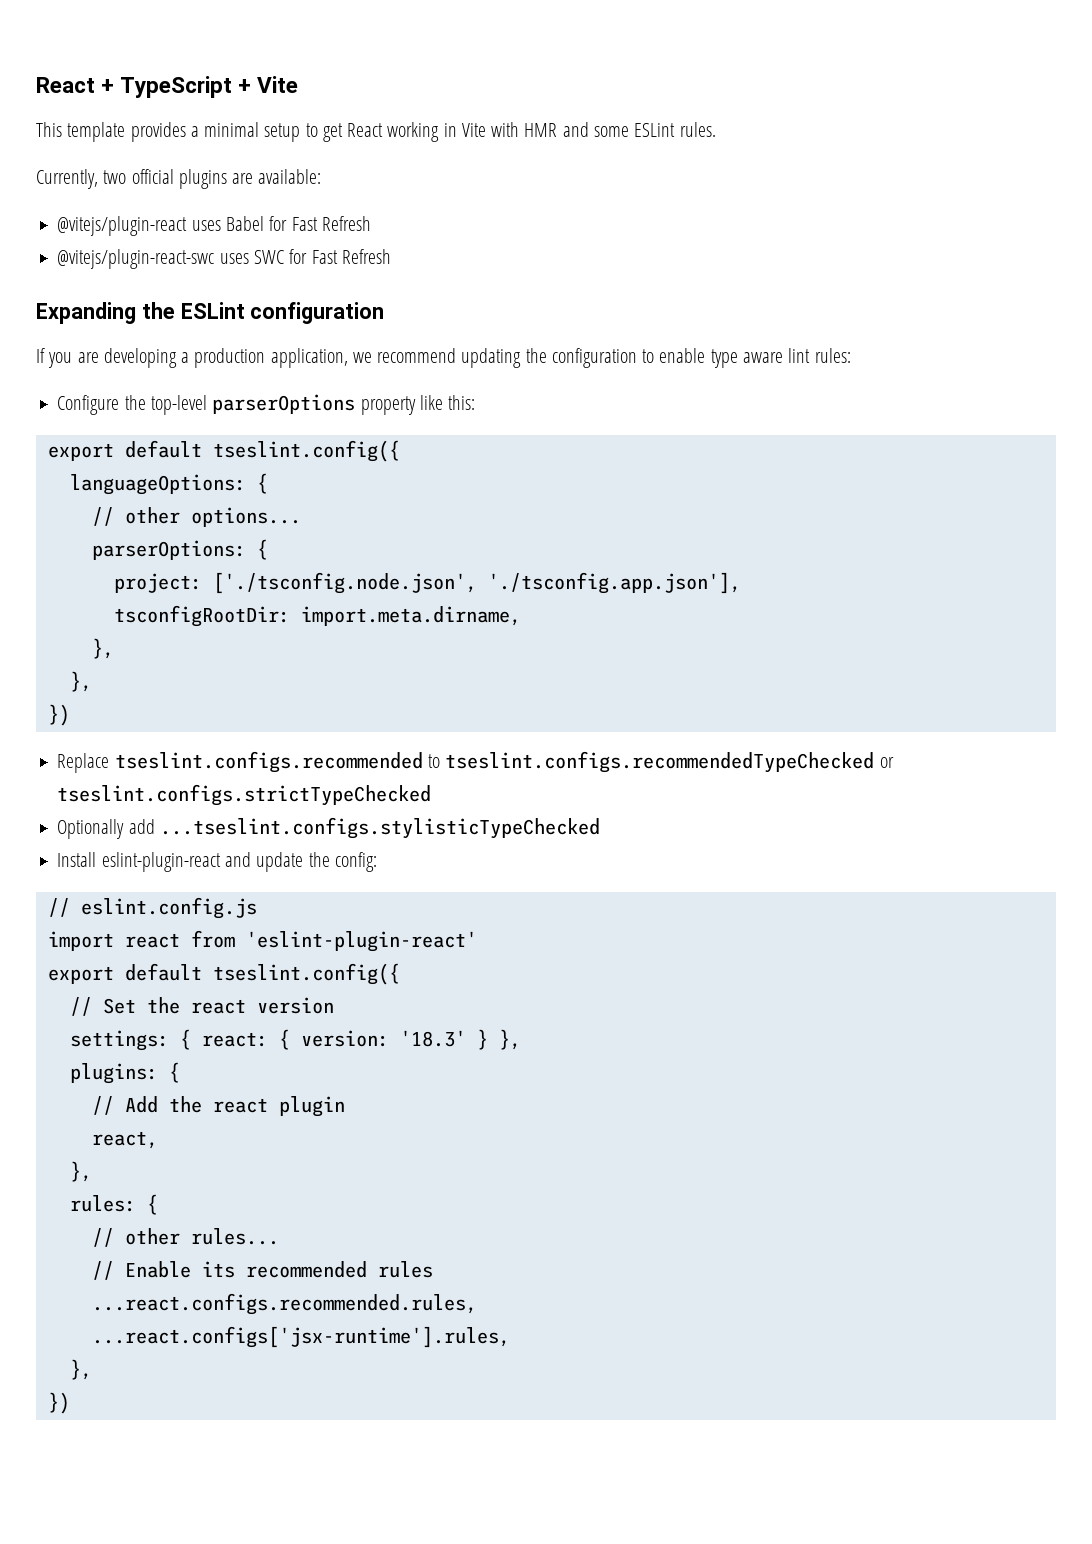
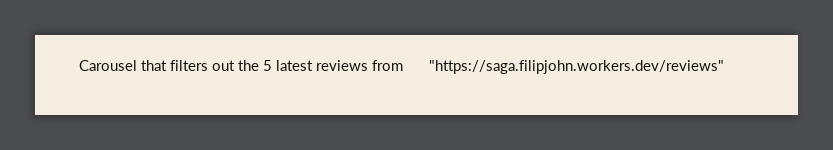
[36,76,299,98] [36,122,716,142] [36,169,322,189] [57,216,371,236] [57,249,391,269] [36,302,385,324] [36,348,851,368] [57,394,476,415] [47,440,400,462] [69,473,268,495] [91,507,301,527] [91,539,268,560] [113,572,741,594] [113,605,521,627] [91,638,114,659] [69,671,92,692] [47,704,70,726] [57,751,894,773] [57,784,432,806] [57,817,600,839] [57,852,377,872] [47,897,257,919] [47,930,477,952] [47,963,400,985] [69,997,334,1016] [69,1029,521,1051] [69,1062,180,1084] [91,1096,345,1117] [91,1131,158,1149] [69,1161,92,1182] [69,1194,158,1215] [91,1228,279,1247] [91,1261,433,1280] [91,1293,477,1315] [91,1326,510,1348] [69,1359,92,1380] [47,1392,70,1414] React + TypeScript + Vite // This template provides a minimal setup to get React working in Vite with HMR and some ESLint rules. // Currently, two official plugins are available: // @vitejs/plugin-react uses Babel for Fast Refresh // @vitejs/plugin-react-swc uses SWC for Fast Refresh // Expanding the ESLint configuration // If you are developing a production application, we recommend updating the configuration to enable type aware lint rules: // Configure the top-level parserOptions property like this: // export default tseslint.config({ // languageOptions: { // // other options... // parserOptions: { // project: ['./tsconfig.node.json', './tsconfig.app.json'], // tsconfigRootDir: import.meta.dirname, // }, // }, // }) // Replace tseslint.configs.recommended to tseslint.configs.recommendedTypeChecked or tseslint.configs.strictTypeChecked // Optionally add ...tseslint.configs.stylisticTypeChecked // Install eslint-plugin-react and update the config: // // eslint.config.js // import react from 'eslint-plugin-react' // export default tseslint.config({ // // Set the react version // settings: { react: { version: '18.3' } }, // plugins: { // // Add the react plugin // react, // }, // rules: { // // other rules... // // Enable its recommended rules // ...react.configs.recommended.rules, // ...react.configs['jsx-runtime'].rules, // }, // }) -> [79,60,724,74] Carousel that filters out the 5 latest reviews from "https://saga.filipjohn.workers.dev/reviews"

